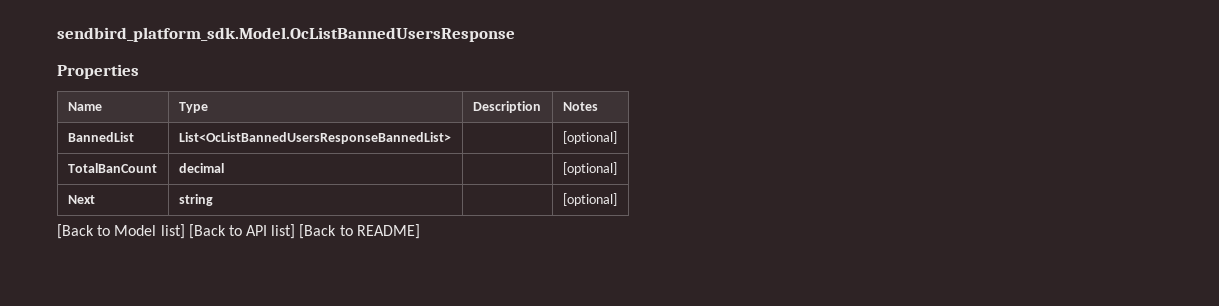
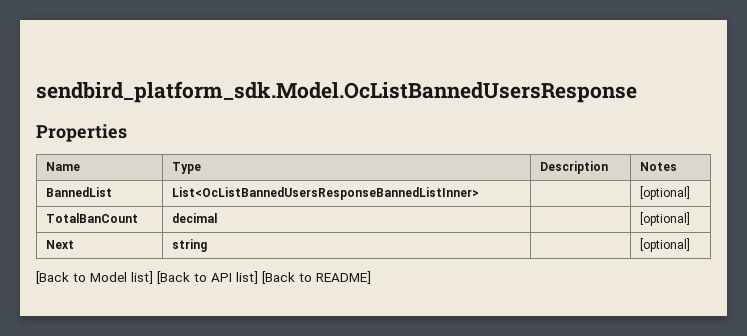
[178,132,451,144] List<OcListBannedUsersResponseBannedList> -> [172,187,480,200] List<OcListBannedUsersResponseBannedListInner>

